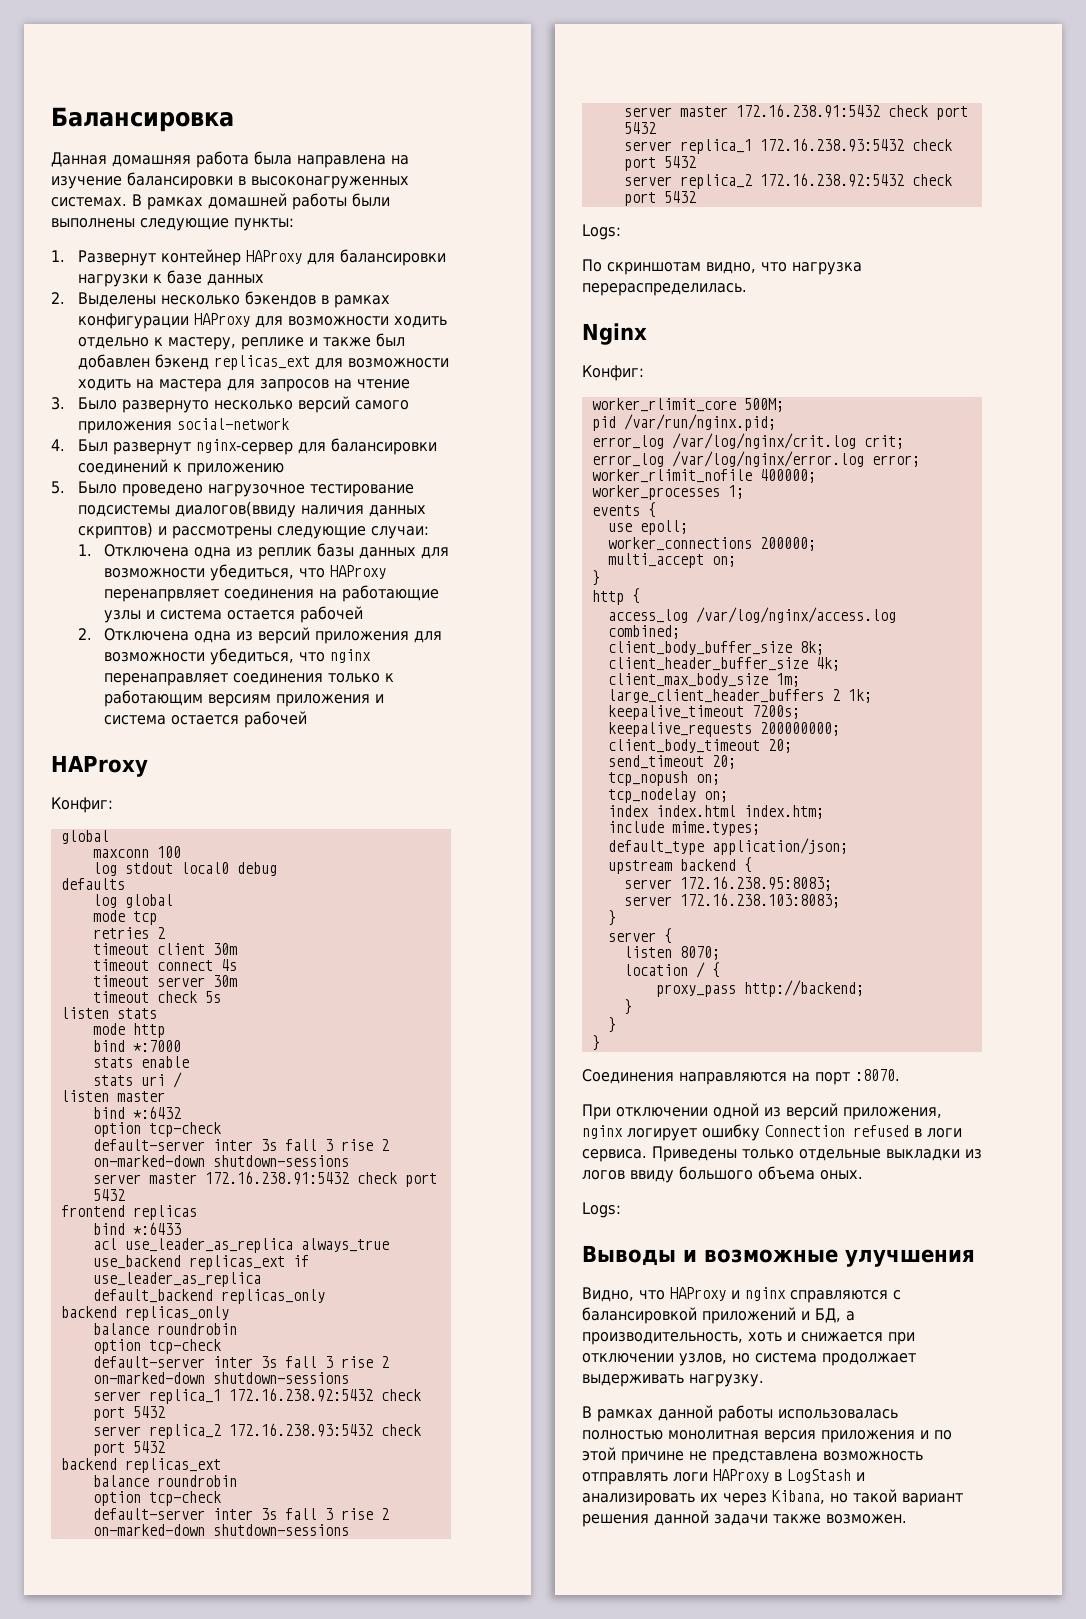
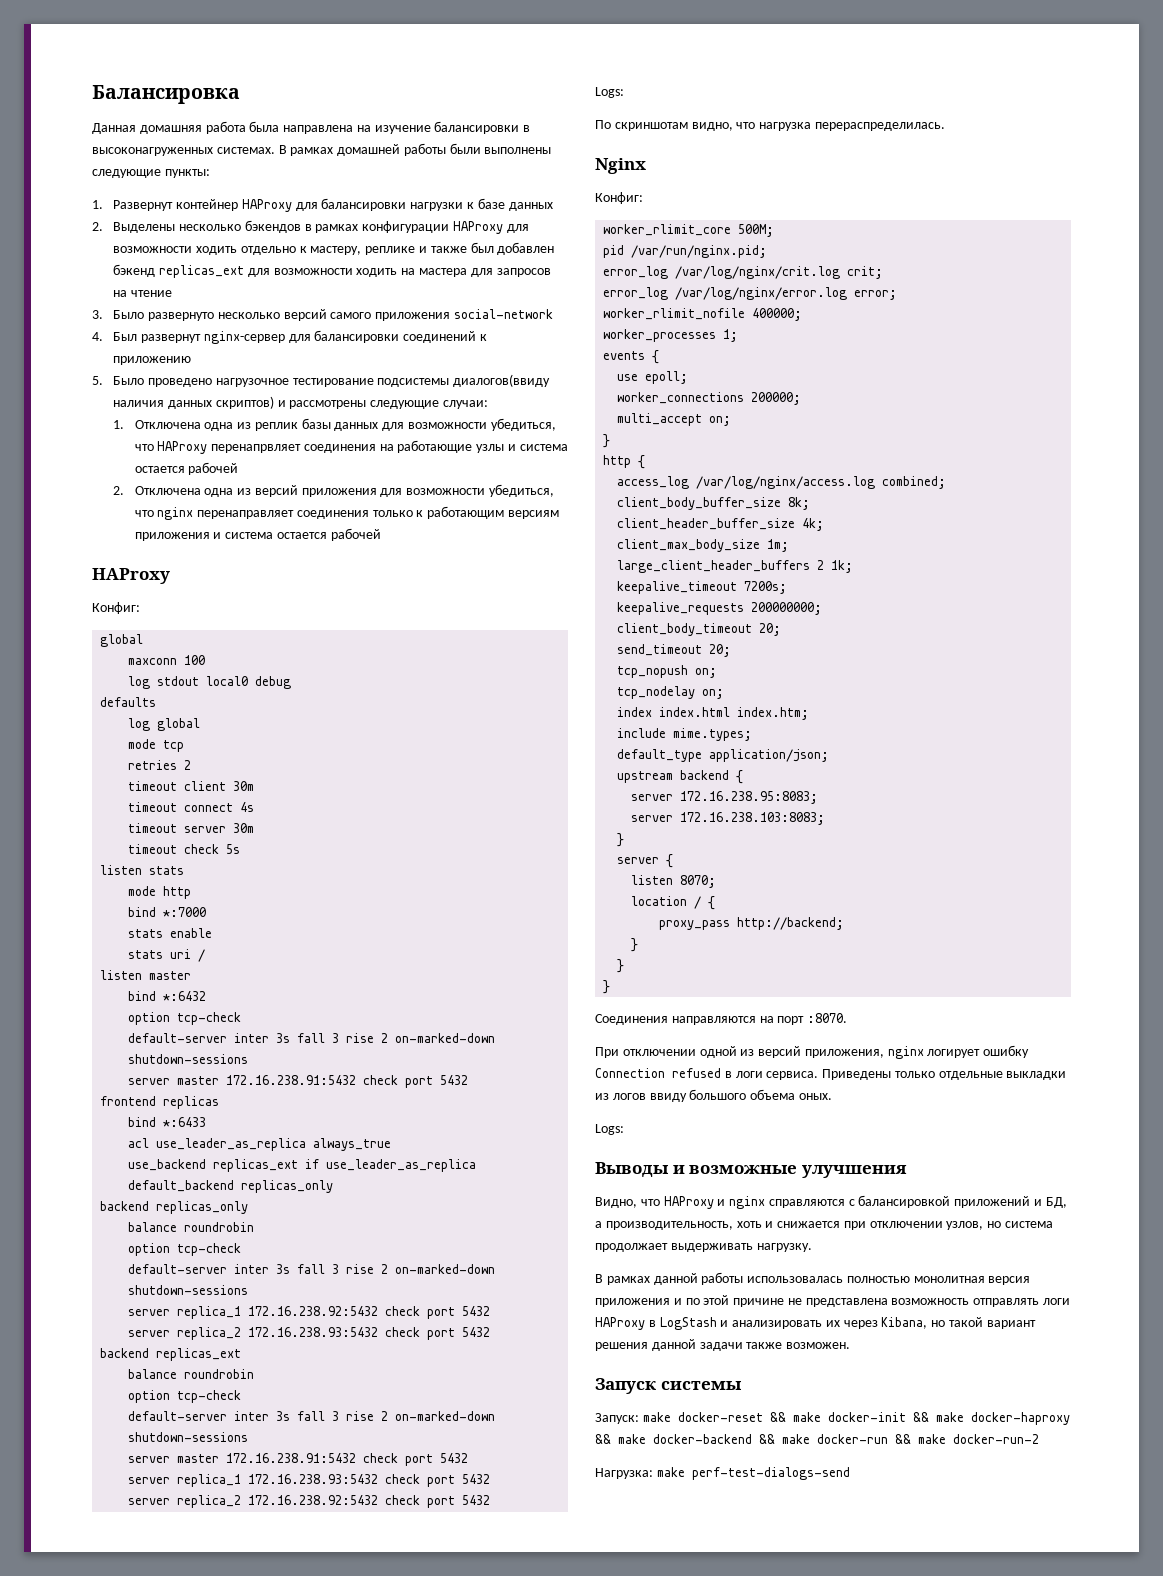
(907, 1519) none -> [595,1378,742,1394] [595,1412,1070,1425] [595,1434,1039,1444] [595,1467,850,1480] // Запуск системы // Запуск: make docker-reset && make docker-init && make docker-haproxy && make docker-backend && make docker-run && make docker-run-2 // Нагрузка: make perf-test-dialogs-send

